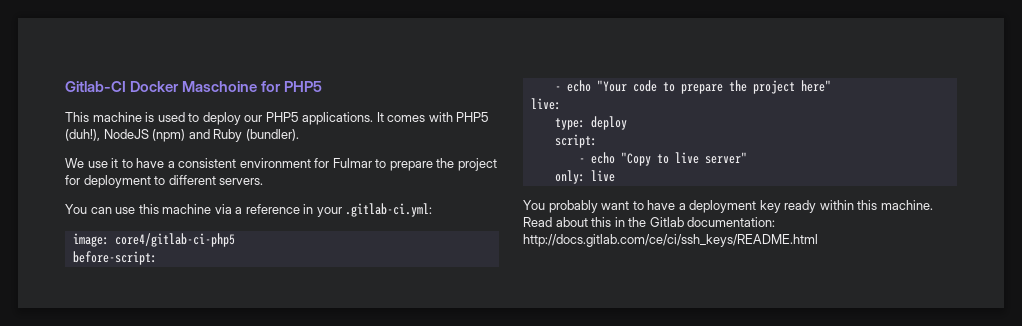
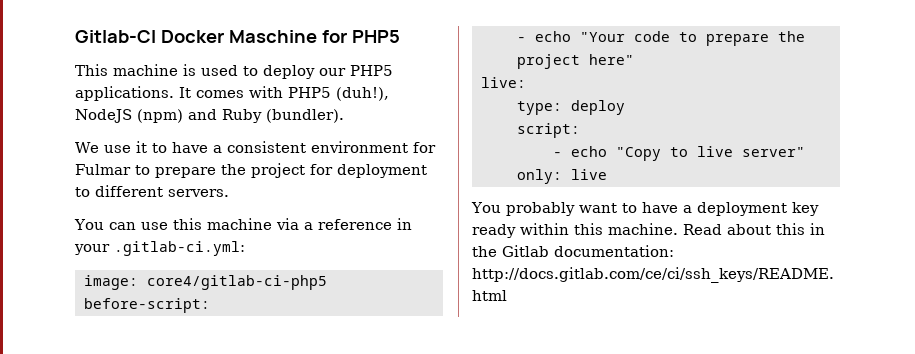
[182,81,258,92] Maschoine -> [228,30,317,43] Maschine

